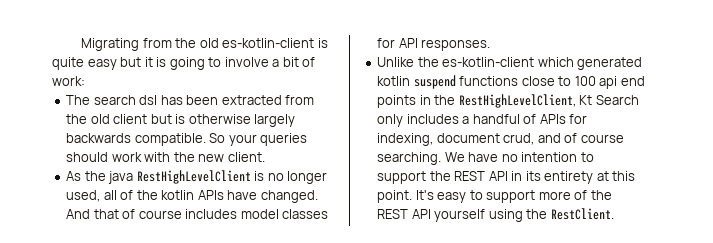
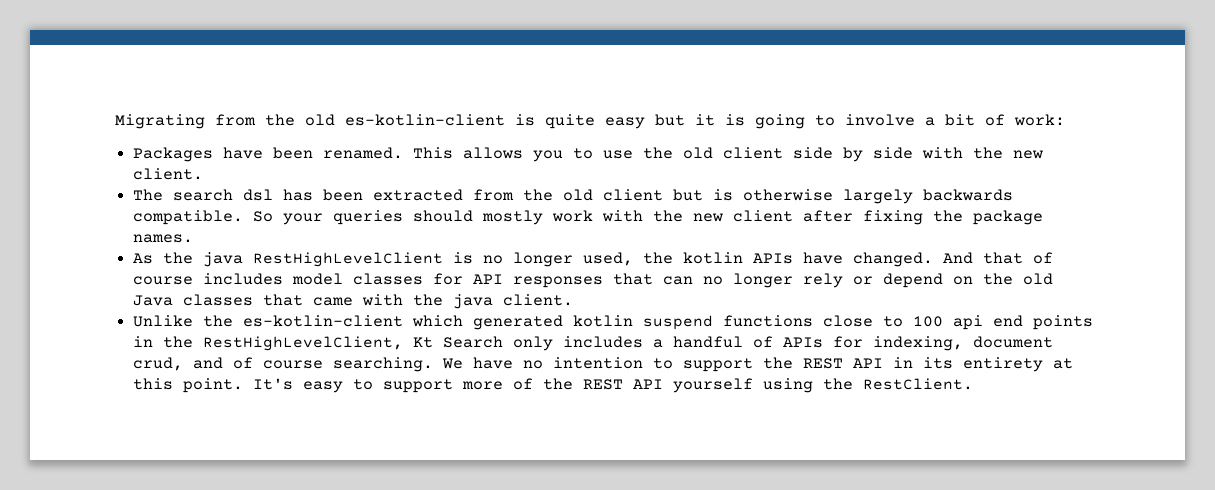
(85, 81) none -> [133,147,1044,162] [133,168,204,180] // Packages have been renamed. This allows you to use the old client side by side with the new client.
(109, 157) none -> [482,210,544,225] mostly
[227,152,265,162] client. -> [733,210,1044,225] [133,234,194,243] client after fixing the package names.
[103,190,134,200] all of -> (634, 259) none
[421,39,491,51] responses. -> [513,273,1054,288] [133,294,574,309] responses that can no longer rely or depend on the old Java classes that came with the java client.

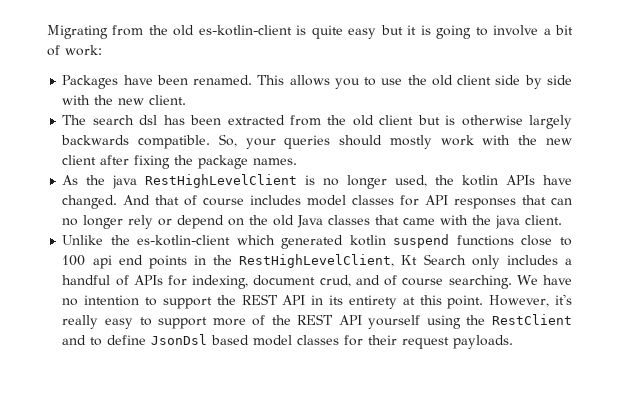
[253,211,274,222] So -> [218,134,237,147] So,
[253,378,294,390] It's -> [489,294,572,307] [62,315,99,329] However, it's really
[863,378,974,390] RestClient. -> [492,314,573,325] [62,334,514,349] RestClient and to define JsonDsl based model classes for their request payloads.

